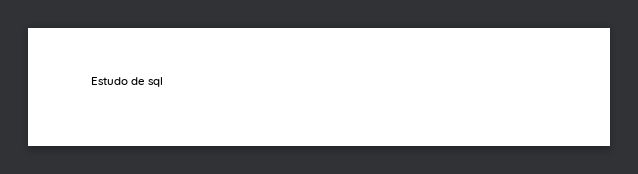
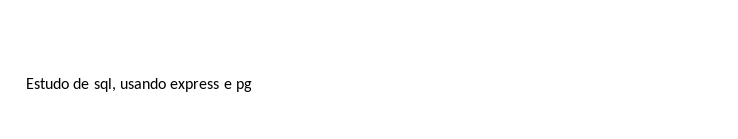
[148,77,164,87] sql -> [93,78,252,92] sql, usando express e pg

